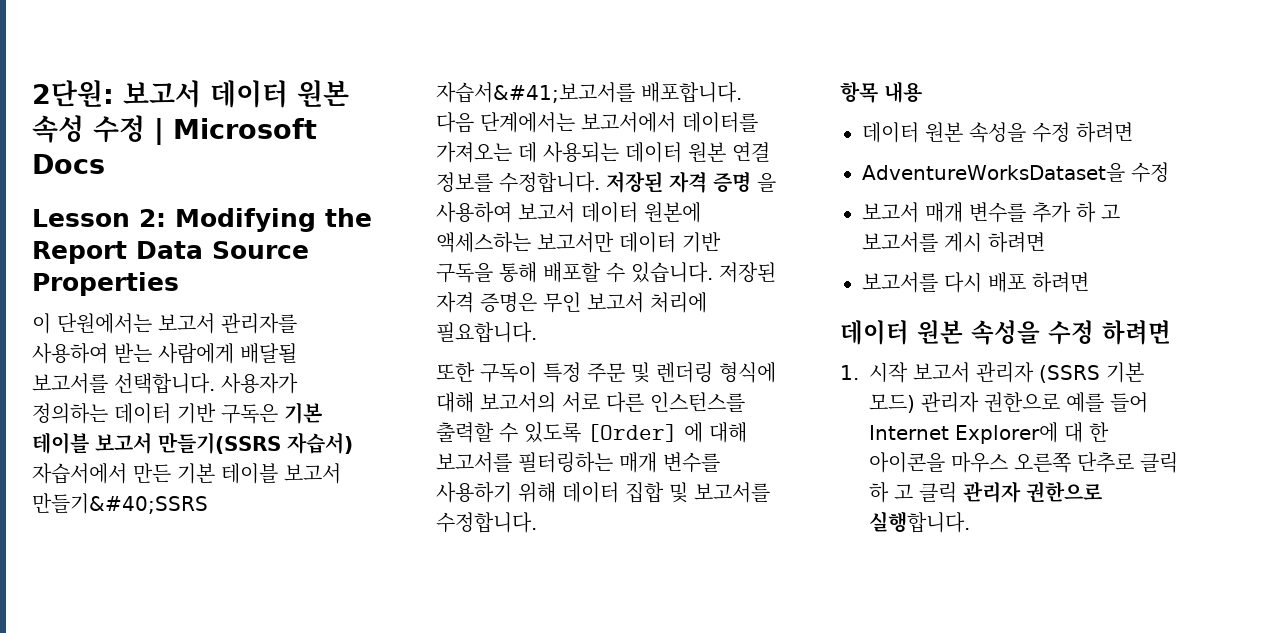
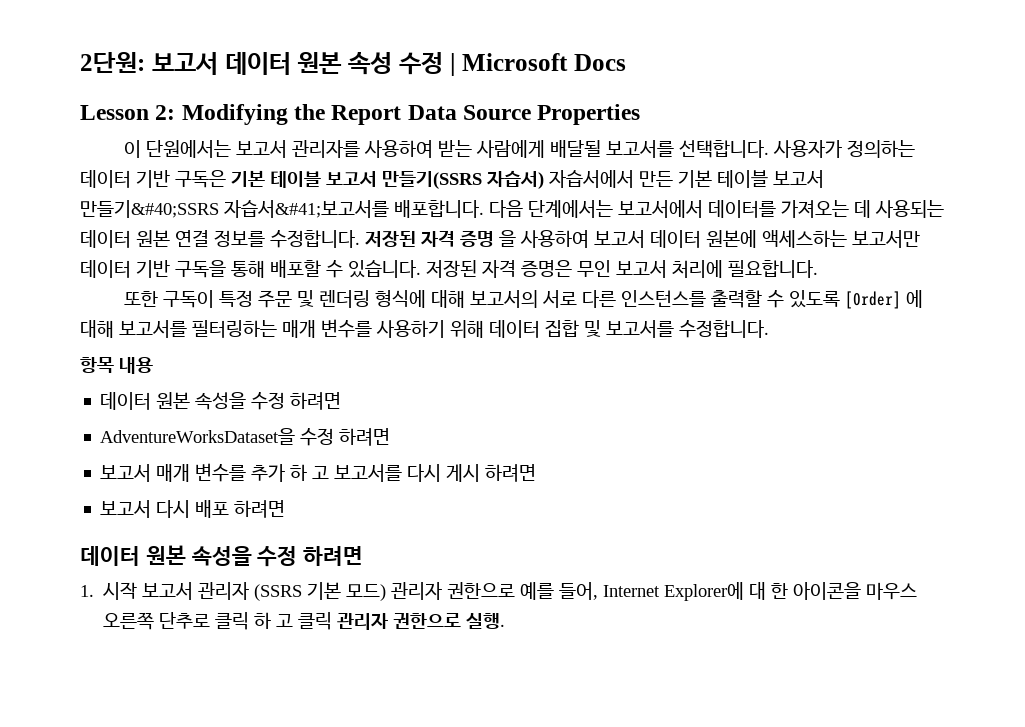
(1169, 172) none -> [339,428,391,446] 하려면
(938, 242) none -> [407,464,442,482] 다시
[862,272,938,293] 보고서를 -> [100,500,152,518] 보고서
[1110,392,1148,413] 들어 -> [559,582,599,600] 들어,
[869,511,970,533] 실행합니다. -> [466,613,506,629] 실행.

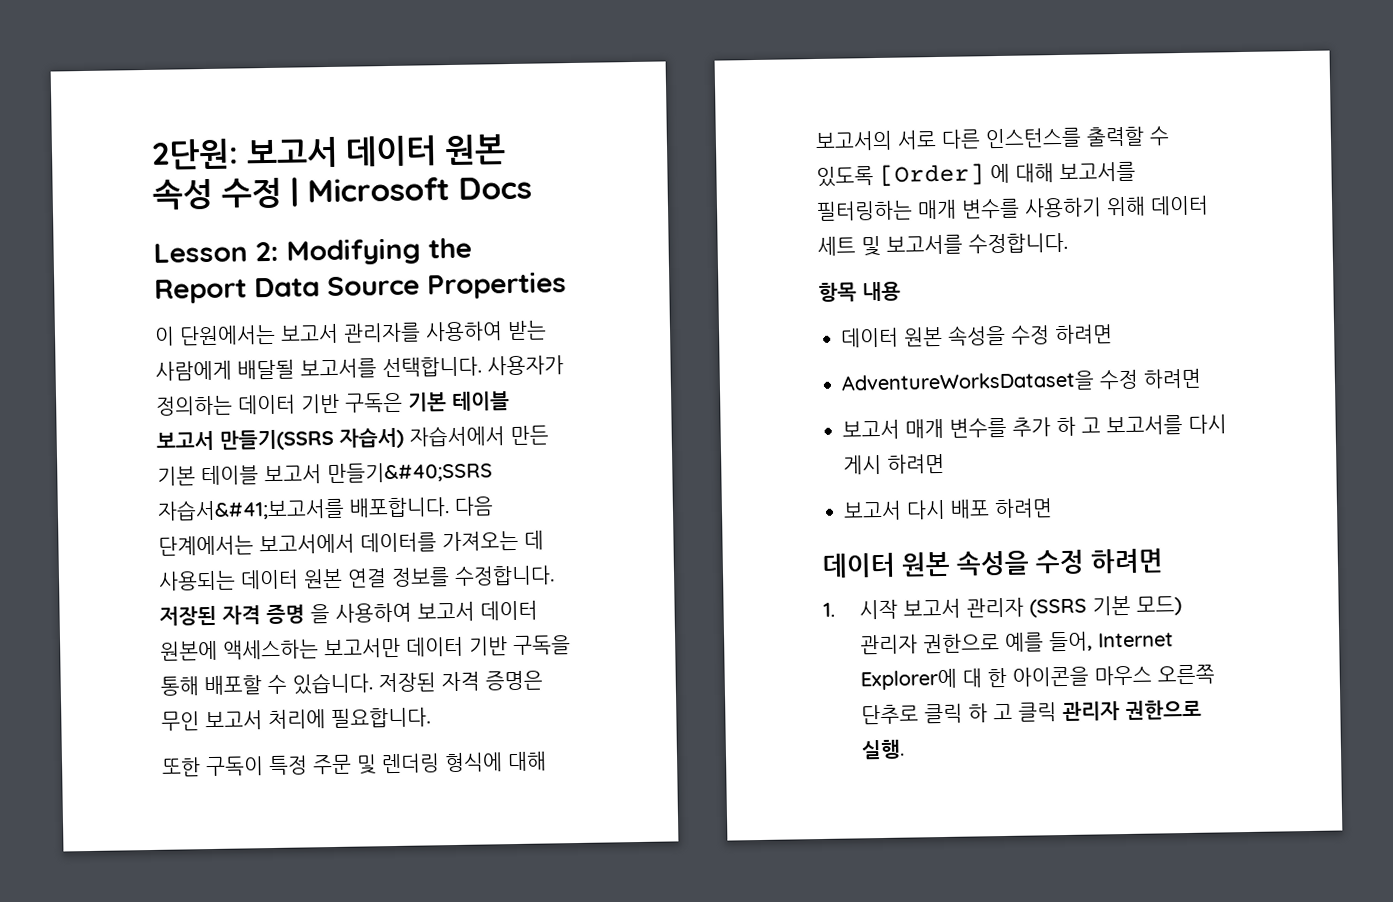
[545,320,579,337] 집합 -> [817,236,856,256] 세트

